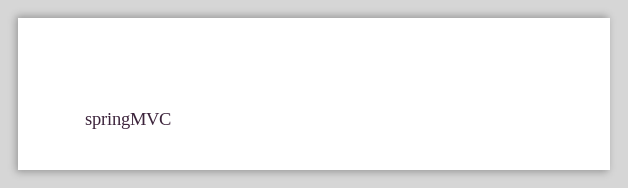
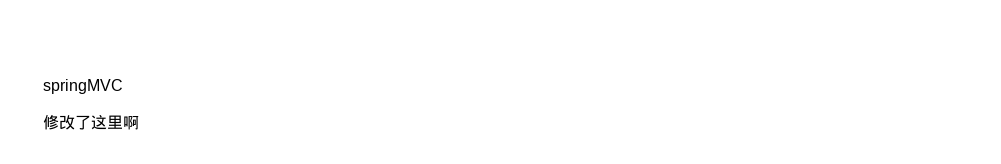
(171, 121) none -> [43,114,139,130] // 修改了这里啊

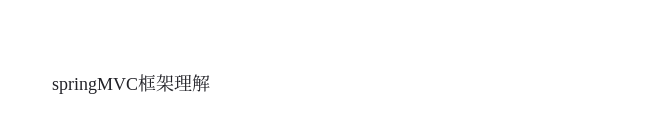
[43,114,139,130] // 修改了这里啊 -> [138,74,210,92] 框架理解

